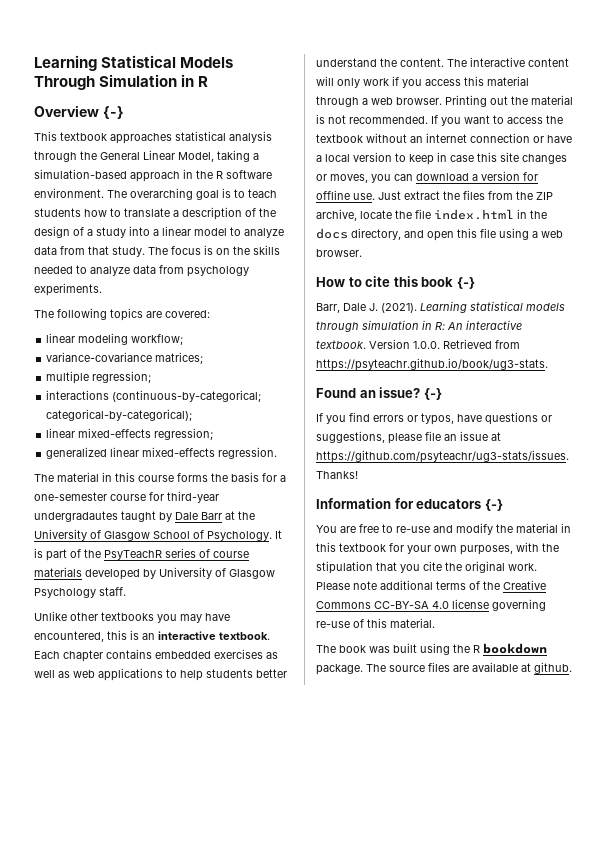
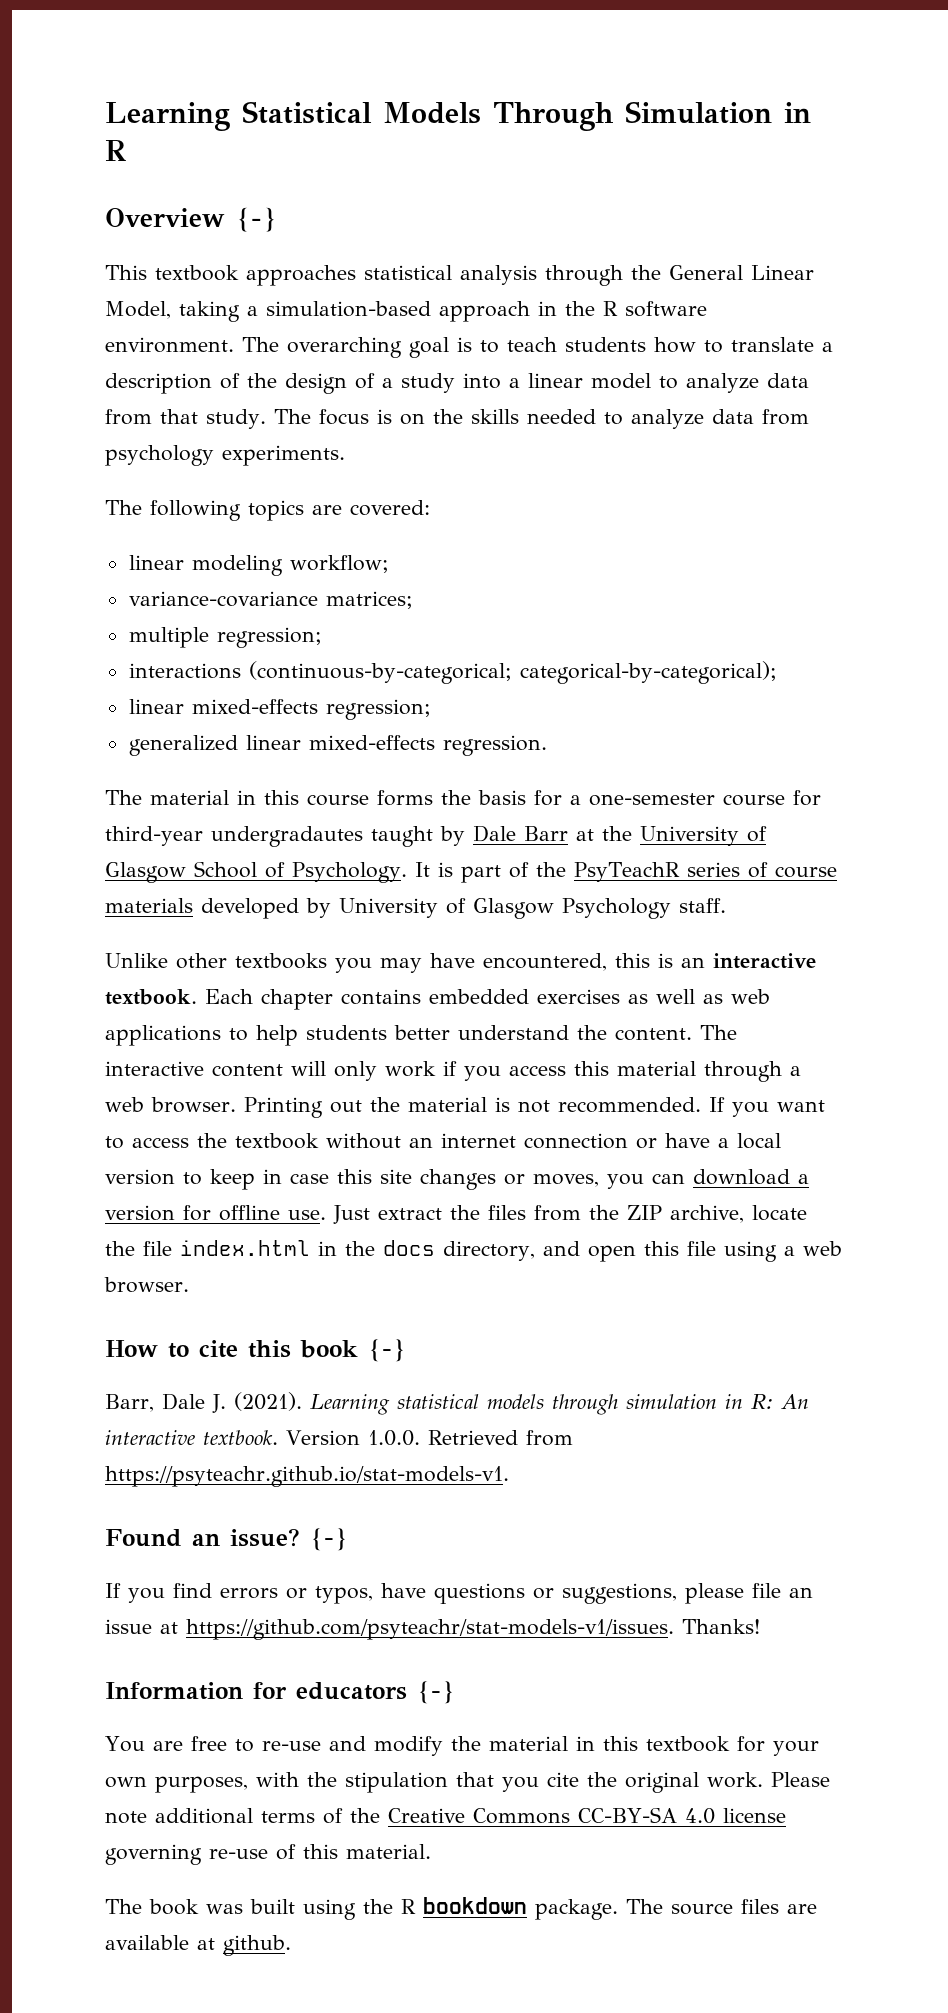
[316,358,548,371] https://psyteachr.github.io/book/ug3-stats. -> [105,1466,509,1487] https://psyteachr.github.io/stat-models-v1.
[316,450,569,463] https://github.com/psyteachr/ug3-stats/issues. -> [186,1619,674,1640] https://github.com/psyteachr/stat-models-v1/issues.

